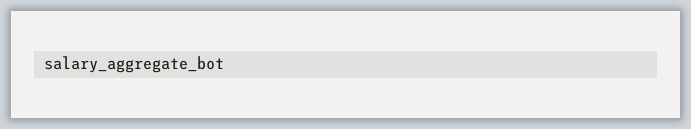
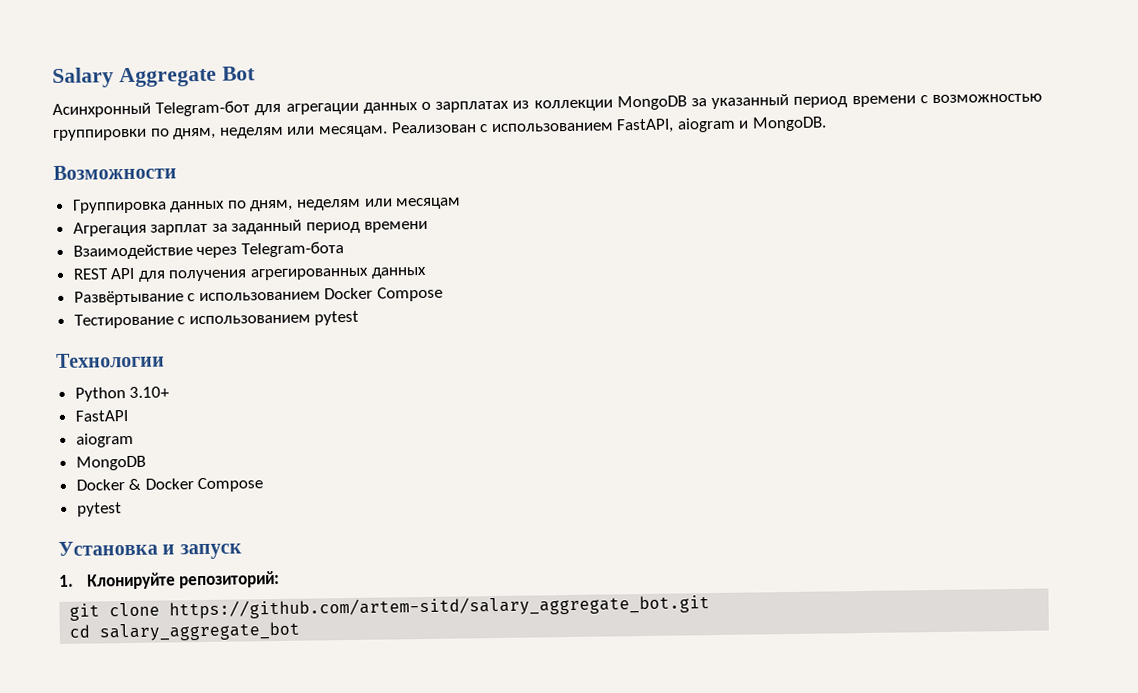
(43, 64) none -> [52,66,256,89] [52,93,1043,119] [53,116,828,142] [53,164,177,180] [71,197,462,214] [72,219,428,237] [72,241,344,260] [72,266,427,282] [73,286,444,306] [73,310,360,329] [56,352,165,368] [74,386,171,402] [74,410,128,422] [75,432,134,448] [75,455,146,471] [75,477,264,493] [76,502,122,517] [58,540,242,560] [59,570,281,590] [69,594,711,621] [69,624,91,638] Salary Aggregate Bot // Асинхронный Telegram-бот для агрегации данных о зарплатах из коллекции MongoDB за указанный период времени с возможностью группировки по дням, неделям или месяцам. Реализован с использованием FastAPI, aiogram и MongoDB. // Возможности // Группировка данных по дням, неделям или месяцам // Агрегация зарплат за заданный период времени // Взаимодействие через Telegram-бота // REST API для получения агрегированных данных // Развёртывание с использованием Docker Compose // Тестирование с использованием pytest // Технологии // Python 3.10+ // FastAPI // aiogram // MongoDB // Docker & Docker Compose // pytest // Установка и запуск // 1. Клонируйте репозиторий: // git clone https://github.com/artem-sitd/salary_aggregate_bot.git // cd

